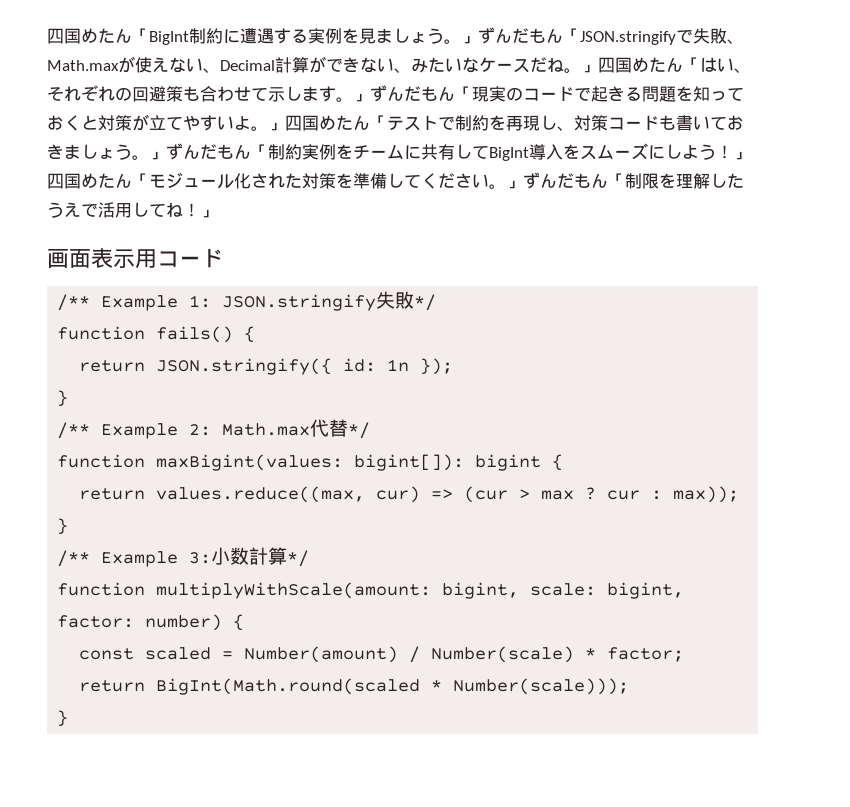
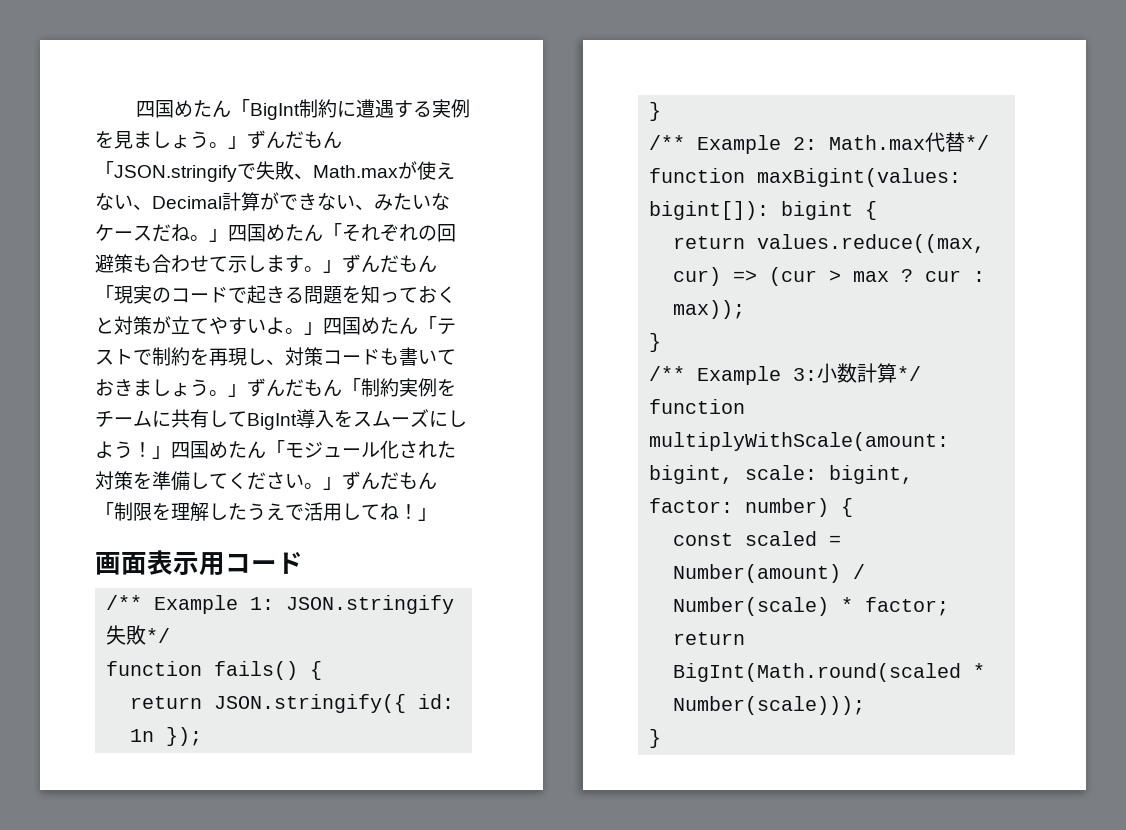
[700,57,751,73] はい、 -> (342, 231) none

